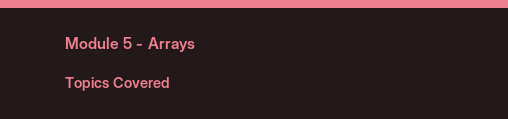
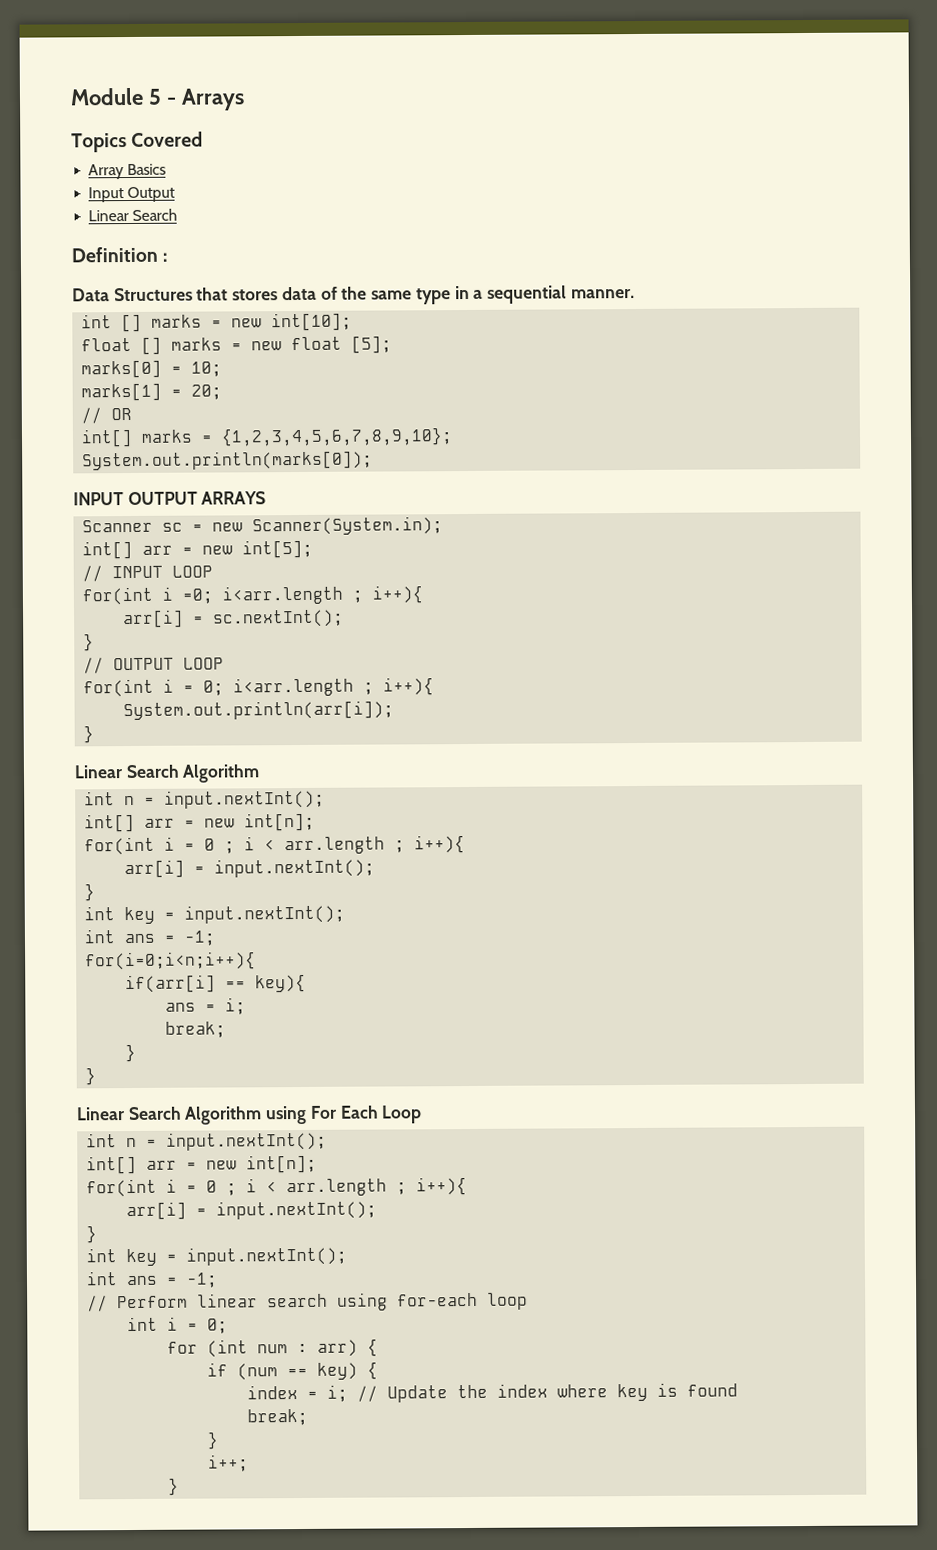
(170, 82) none -> [88,163,167,180] [88,186,176,203] [88,208,178,222] [71,246,169,263] [72,285,635,305] [81,312,353,333] [81,335,393,355] [81,359,223,379] [81,382,223,402] [81,407,133,424] [81,427,454,448] [82,450,374,471] [73,491,267,506] [82,516,444,536] [82,539,314,560] [82,565,214,582] [82,585,424,606] [123,609,345,629] [83,633,95,652] [83,657,225,674] [83,677,435,698] [123,700,395,721] [83,725,95,744] [74,764,261,783] [84,789,326,809] [84,812,316,833] [84,835,466,856] [124,858,376,879] [84,883,96,902] [84,904,346,925] [84,929,217,946] [85,951,257,971] [125,973,307,994] [165,997,247,1015] [165,1021,227,1038] [125,1043,137,1063] [85,1067,97,1086] [76,1105,423,1125] [86,1131,328,1151] [86,1154,318,1175] [86,1177,468,1198] [126,1200,378,1221] [86,1225,98,1244] [86,1246,348,1267] [86,1271,219,1288] [87,1292,529,1312] [127,1316,229,1334] [167,1338,379,1358] [207,1361,379,1381] [247,1382,739,1403] [247,1408,309,1426] [207,1431,219,1450] [208,1454,250,1472] [168,1477,180,1496] // Array Basics // Input Output // Linear Search // Definition : // Data Structures that stores data of the same type in a sequential manner. // int [] marks = new int[10]; // float [] marks = new float [5]; // marks[0] = 10; // marks[1] = 20; // // OR // int[] marks = {1,2,3,4,5,6,7,8,9,10}; // System.out.println(marks[0]); // INPUT OUTPUT ARRAYS // Scanner sc = new Scanner(System.in); // int[] arr = new int[5]; // // INPUT LOOP // for(int i =0; i<arr.length ; i++){ // arr[i] = sc.nextInt(); // } // // OUTPUT LOOP // for(int i = 0; i<arr.length ; i++){ // System.out.println(arr[i]); // } // Linear Search Algorithm // int n = input.nextInt(); // int[] arr = new int[n]; // for(int i = 0 ; i < arr.length ; i++){ // arr[i] = input.nextInt(); // } // int key = input.nextInt(); // int ans = -1; // for(i=0;i<n;i++){ // if(arr[i] == key){ // ans = i; // break; // } // } // Linear Search Algorithm using For Each Loop // int n = input.nextInt(); // int[] arr = new int[n]; // for(int i = 0 ; i < arr.length ; i++){ // arr[i] = input.nextInt(); // } // int key = input.nextInt(); // int ans = -1; // // Perform linear search using for-each loop // int i = 0; // for (int num : arr) { // if (num == key) { // index = i; // Update the index where key is found // break; // } // i++; // }

